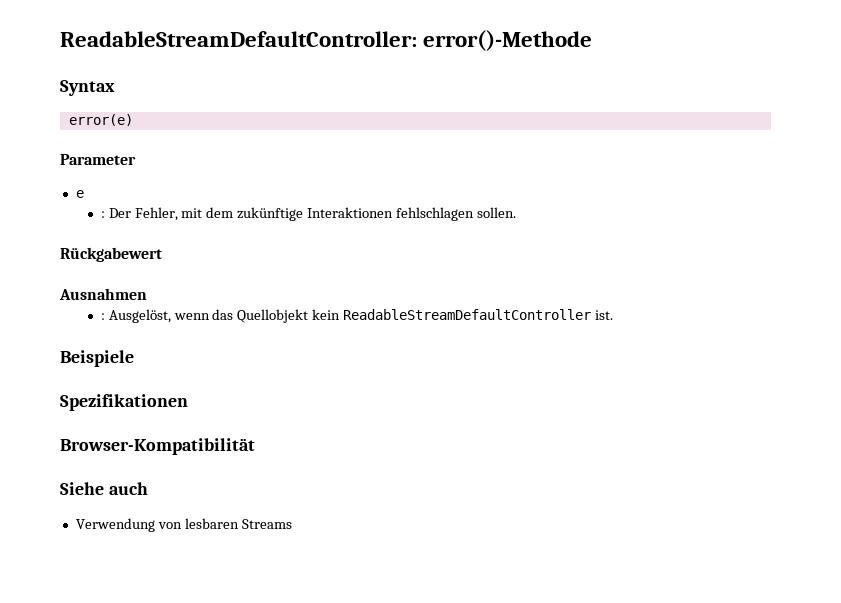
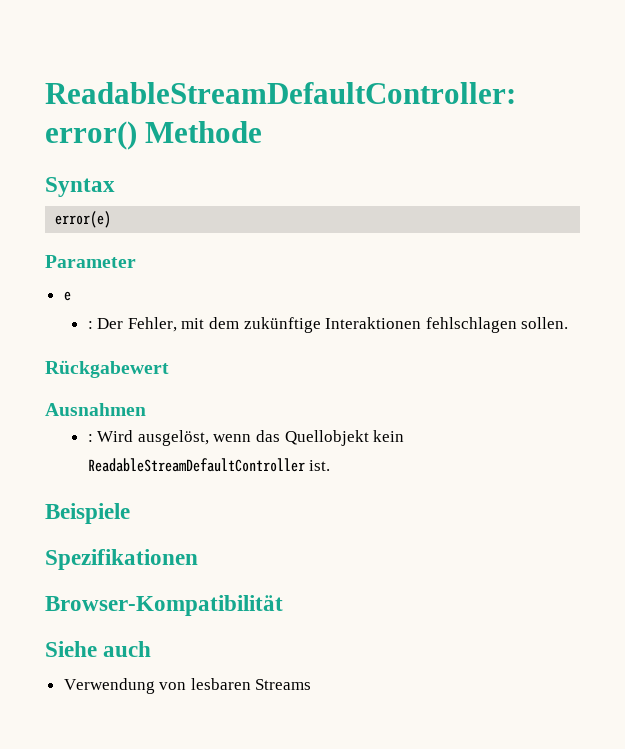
[423,30,593,51] error()-Methode -> [45,121,263,150] error() Methode
[108,309,171,323] Ausgelöst, -> [97,430,209,446] Wird ausgelöst,

